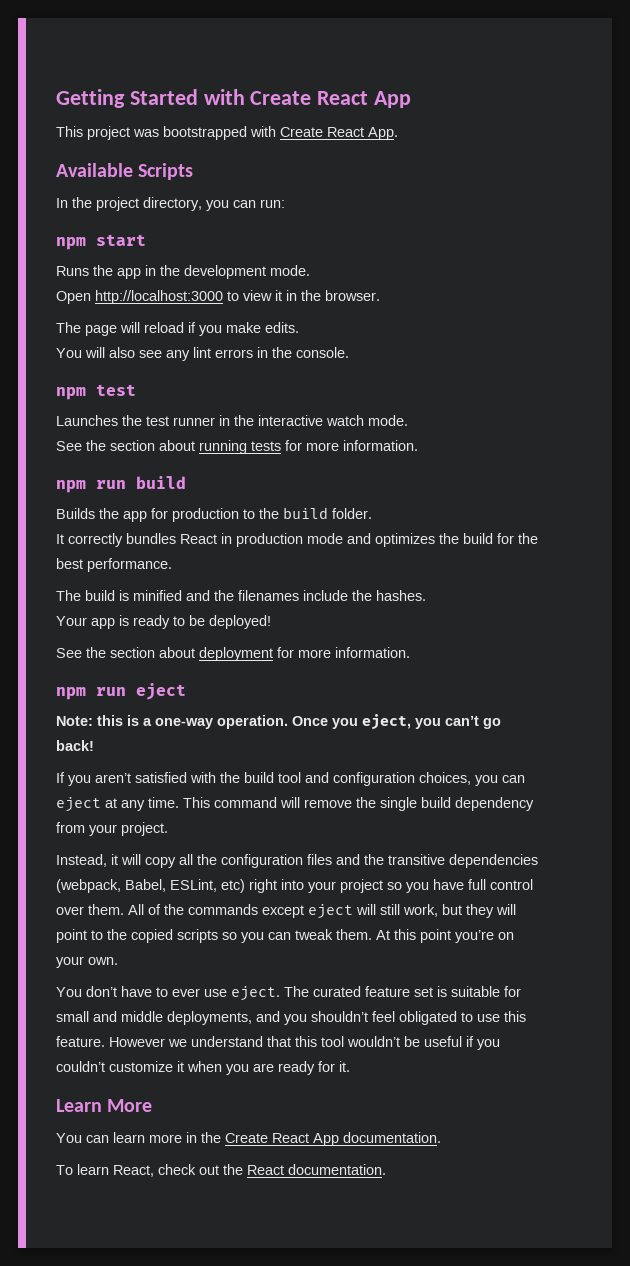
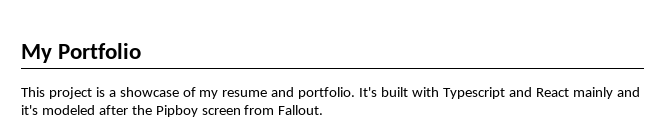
[56,89,412,108] [56,126,398,140] [56,163,194,180] [56,197,285,211] [56,234,146,250] [56,265,310,279] [56,290,380,304] [56,322,299,336] [56,347,349,361] [56,384,136,400] [56,415,408,426] [56,440,418,454] [56,476,186,493] [56,507,372,522] [56,533,538,547] [56,558,172,572] [56,590,426,601] [56,615,271,629] [56,647,410,661] [56,683,186,700] [56,714,501,730] [56,740,94,751] [56,772,525,786] [56,797,534,812] [56,822,168,836] [56,854,538,868] [56,879,533,893] [56,904,516,919] [56,929,514,943] [56,956,118,968] [56,986,521,1001] [56,1011,526,1025] [56,1036,500,1050] [56,1061,350,1075] [56,1099,153,1112] [56,1132,441,1146] [56,1164,386,1177] Getting Started with Create React App // This project was bootstrapped with Create React App. // Available Scripts // In the project directory, you can run: // npm start // Runs the app in the development mode. // Open http://localhost:3000 to view it in the browser. // The page will reload if you make edits. // You will also see any lint errors in the console. // npm test // Launches the test runner in the interactive watch mode. // See the section about running tests for more information. // npm run build // Builds the app for production to the build folder. // It correctly bundles React in production mode and optimizes the build for the best performance. // The build is minified and the filenames include the hashes. // Your app is ready to be deployed! // See the section about deployment for more information. // npm run eject // Note: this is a one-way operation. Once you eject, you can’t go back! // If you aren’t satisfied with the build tool and configuration choices, you can eject at any time. This command will remove the single build dependency from your project. // Instead, it will copy all the configuration files and the transitive dependencies (webpack, Babel, ESLint, etc) right into your project so you have full control over them. All of the commands except eject will still work, but they will point to the copied scripts so you can tweak them. At this point you’re on your own. // You don’t have to ever use eject. The curated feature set is suitable for small and middle deployments, and you shouldn’t feel obligated to use this feature. However we understand that this tool wouldn’t be useful if you couldn’t customize it when you are ready for it. // Learn More // You can learn more in the Create React App documentation. // To learn React, check out the React documentation. -> [21,43,142,63] [21,87,640,99] [21,105,324,117] My Portfolio // This project is a showcase of my resume and portfolio. It's built with Typescript and React mainly and it's modeled after the Pipboy screen from Fallout.

